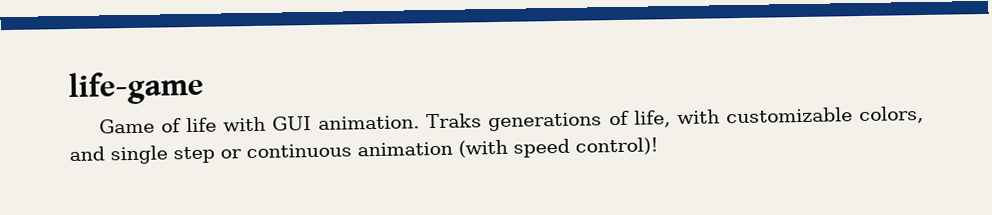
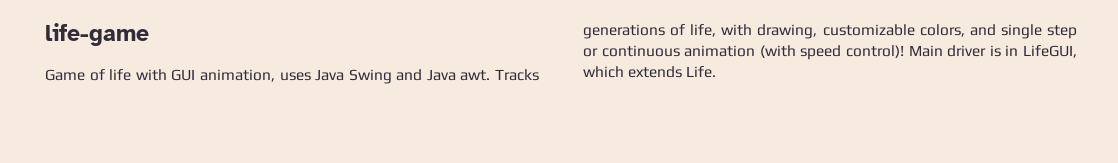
[318,113,483,130] animation. Traks -> [199,69,539,84] animation, uses Java Swing and Java awt. Tracks
(720, 117) none -> [757,24,818,39] drawing,
(659, 146) none -> [908,45,1077,58] [583,66,717,78] Main driver is in LifeGUI, which extends Life.

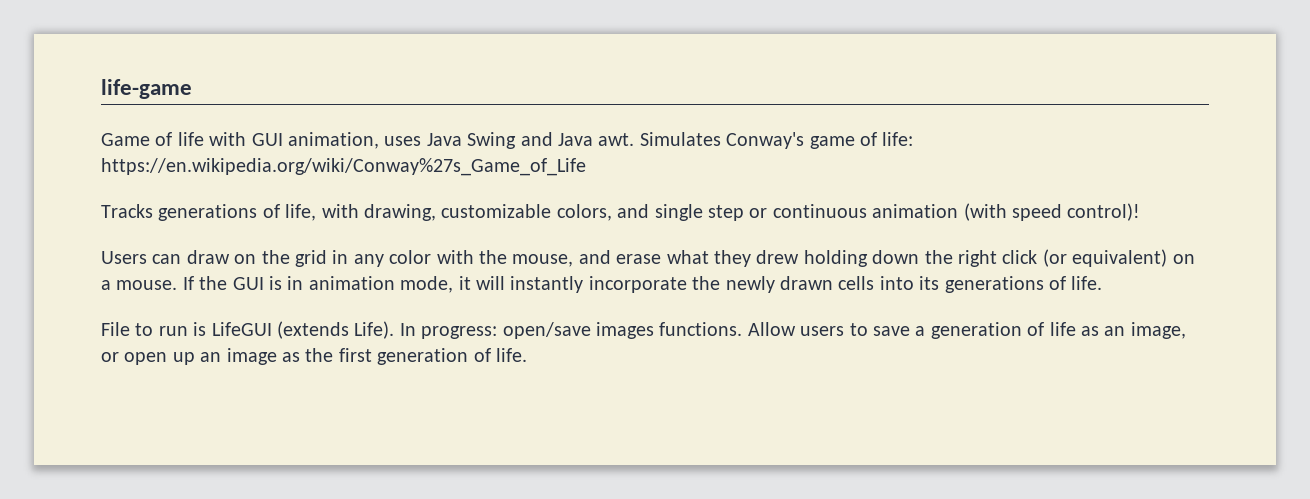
(491, 75) none -> [639,132,914,149] [101,158,586,176] Simulates Conway's game of life: https://en.wikipedia.org/wiki/Conway%27s_Game_of_Life //
[908,45,1077,58] [583,66,717,78] Main driver is in LifeGUI, which extends Life. -> [101,249,1195,267] [101,276,1103,293] [101,321,1186,339] [101,348,527,365] // Users can draw on the grid in any color with the mouse, and erase what they drew holding down the right click (or equivalent) on a mouse. If the GUI is in animation mode, it will instantly incorporate the newly drawn cells into its generations of life. // File to run is LifeGUI (extends Life). In progress: open/save images functions. Allow users to save a generation of life as an image, or open up an image as the first generation of life.

